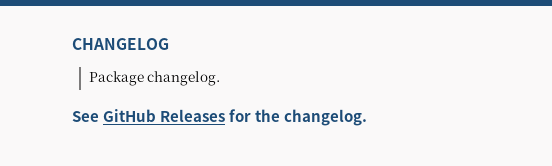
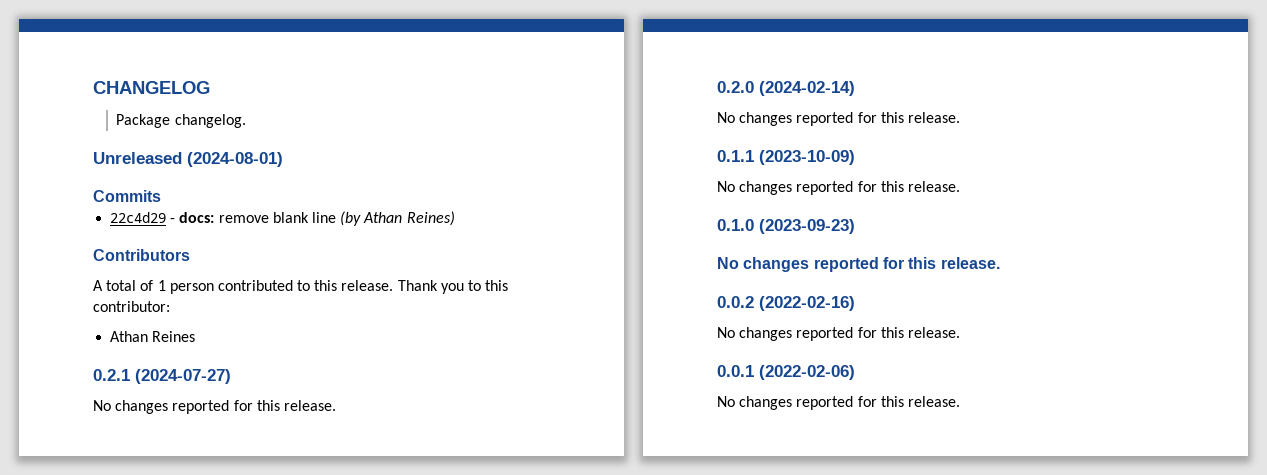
[72,109,368,126] See GitHub Releases for the changelog. -> [93,152,283,167] [93,190,161,202] [110,211,455,226] [93,249,190,261] [93,280,509,294] [93,301,170,312] [110,331,196,342] [93,369,231,384] [93,400,336,414] [717,81,855,96] [717,112,960,126] [717,150,855,165] [717,181,960,195] [717,219,855,234] [717,257,1000,272] [717,296,855,311] [717,327,960,341] [717,365,855,380] [717,396,960,410] Unreleased (2024-08-01) // Commits // 22c4d29 - docs: remove blank line (by Athan Reines) // Contributors // A total of 1 person contributed to this release. Thank you to this contributor: // Athan Reines // 0.2.1 (2024-07-27) // No changes reported for this release. // 0.2.0 (2024-02-14) // No changes reported for this release. // 0.1.1 (2023-10-09) // No changes reported for this release. // 0.1.0 (2023-09-23) // No changes reported for this release. // 0.0.2 (2022-02-16) // No changes reported for this release. // 0.0.1 (2022-02-06) // No changes reported for this release.

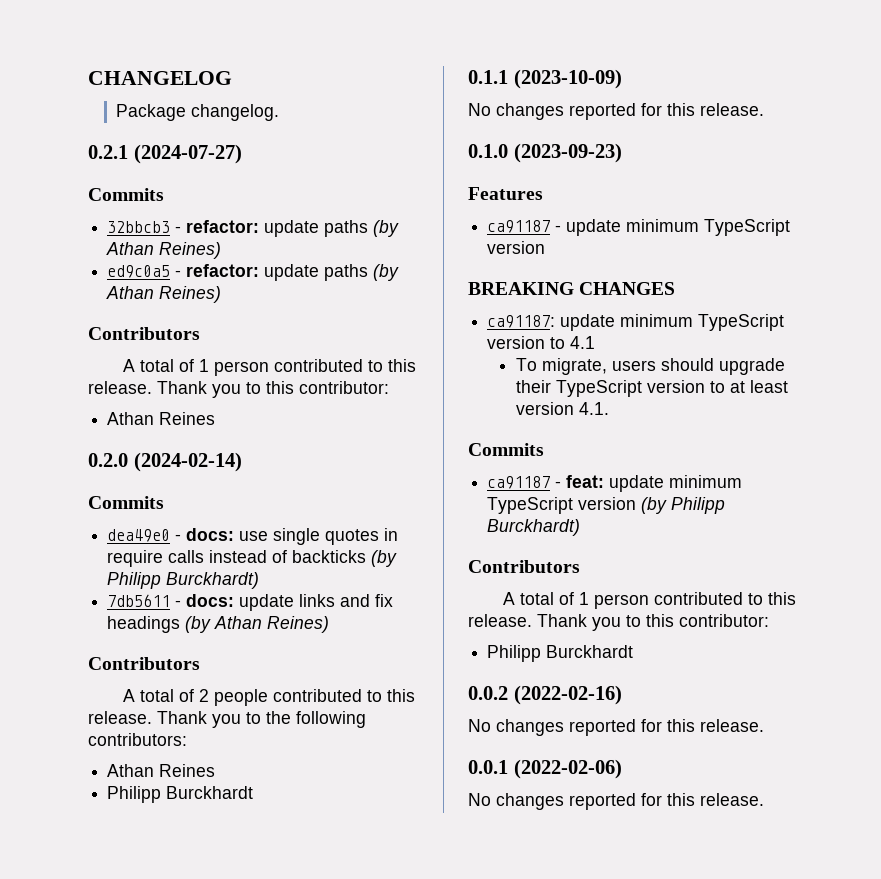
[93,152,283,167] [93,190,161,202] [110,212,336,223] Unreleased (2024-08-01) // Commits // 22c4d29 - docs: remove blank line -> [88,144,242,164] [88,188,164,201] [107,220,400,237] [106,242,222,259] [107,264,369,281] 0.2.1 (2024-07-27) // Commits // 32bbcb3 - refactor: update paths (by Athan Reines) // ed9c0a5 - refactor: update paths
[93,369,231,384] [93,400,336,414] [717,81,855,96] [717,112,960,126] 0.2.1 (2024-07-27) // No changes reported for this release. // 0.2.0 (2024-02-14) // No changes reported for this release. -> [88,452,242,472] [88,496,164,509] [107,528,399,545] [107,550,398,567] [107,572,260,589] [107,594,394,611] [107,616,330,633] [88,657,200,670] [123,689,416,706] [88,711,366,728] [88,733,187,746] [107,764,216,777] [107,786,254,803] 0.2.0 (2024-02-14) // Commits // dea49e0 - docs: use single quotes in require calls instead of backticks (by Philipp Burckhardt) // 7db5611 - docs: update links and fix headings (by Athan Reines) // Contributors // A total of 2 people contributed to this release. Thank you to the following contributors: // Athan Reines // Philipp Burckhardt
[717,257,1000,272] No changes reported for this release. -> [468,187,543,200] [487,219,791,236] [487,241,546,254] [468,282,676,295] [487,314,785,331] [487,336,596,349] [515,358,785,375] [515,380,788,397] [515,402,609,415] [468,443,544,456] [487,475,743,492] [487,497,726,514] [487,519,581,536] [468,560,580,573] [503,592,797,609] [468,614,769,631] [487,645,634,662] Features // ca91187 - update minimum TypeScript version // BREAKING CHANGES // ca91187: update minimum TypeScript version to 4.1 // To migrate, users should upgrade their TypeScript version to at least version 4.1. // Commits // ca91187 - feat: update minimum TypeScript version (by Philipp Burckhardt) // Contributors // A total of 1 person contributed to this release. Thank you to this contributor: // Philipp Burckhardt

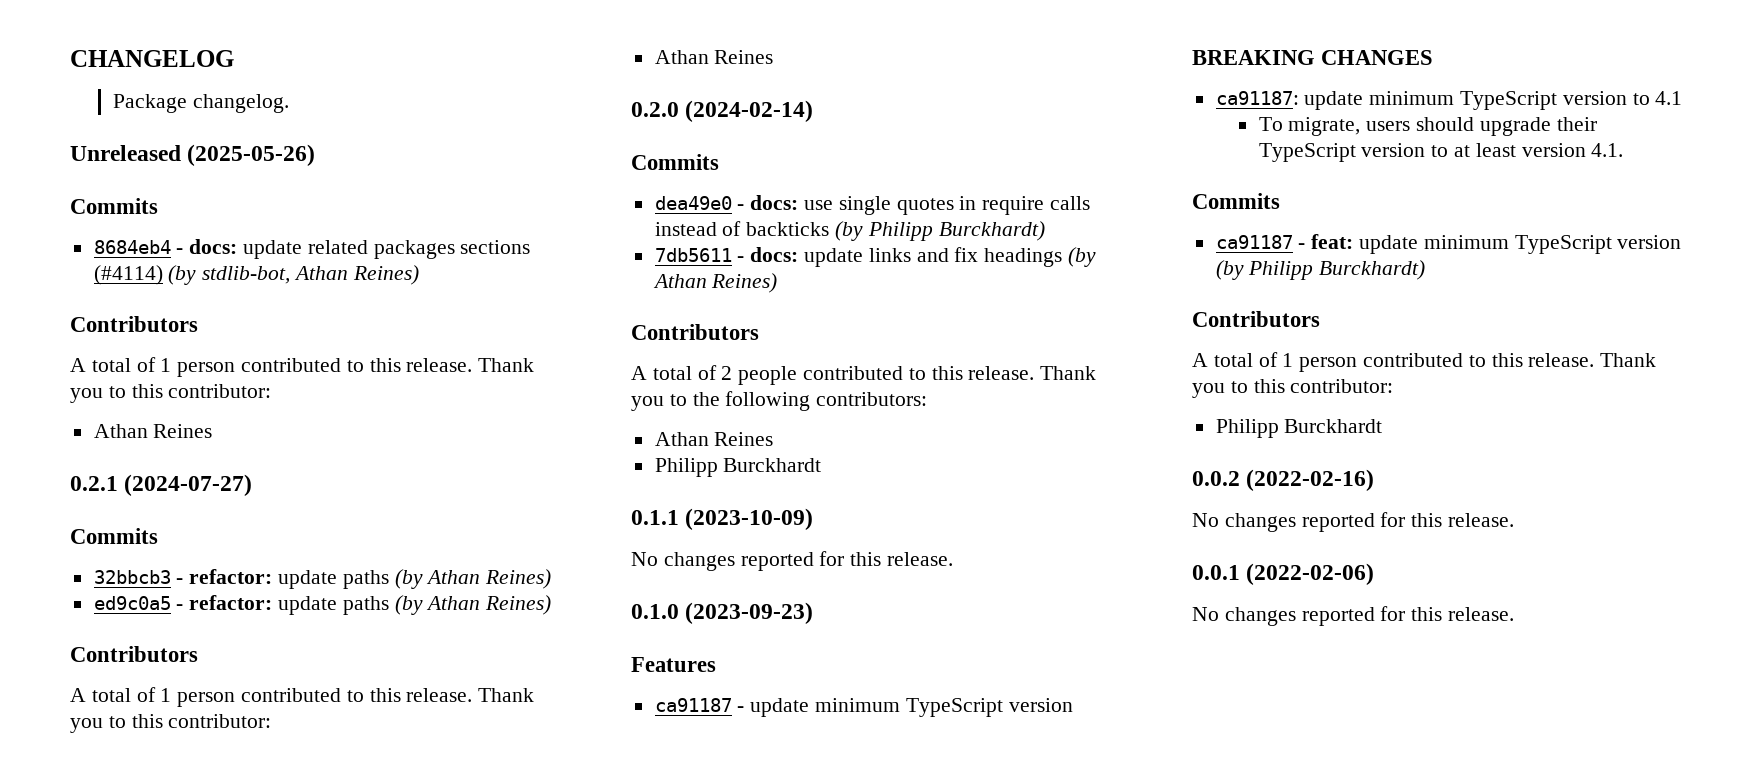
(280, 112) none -> [70,144,316,166] [70,198,158,214] [93,239,531,259] [93,265,419,285] [70,316,198,332] [70,357,535,377] [70,384,272,403] [93,424,213,438] // Unreleased (2025-05-26) // Commits // 8684eb4 - docs: update related packages sections (#4114) (by stdlib-bot, Athan Reines) // Contributors // A total of 1 person contributed to this release. Thank you to this contributor: // Athan Reines

